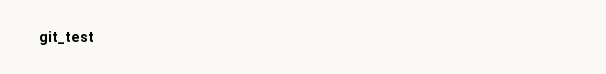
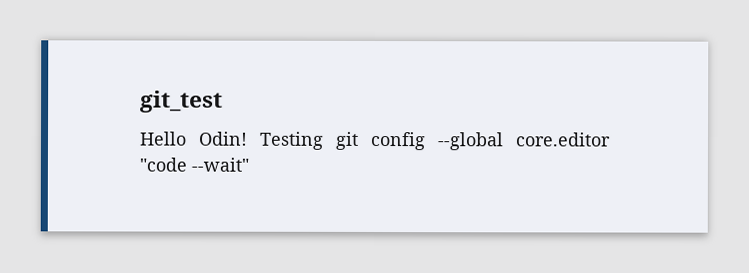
(94, 38) none -> [139,131,611,151] [139,157,249,172] // Hello Odin! Testing git config --global core.editor "code --wait"

